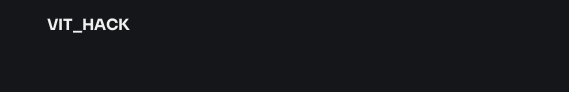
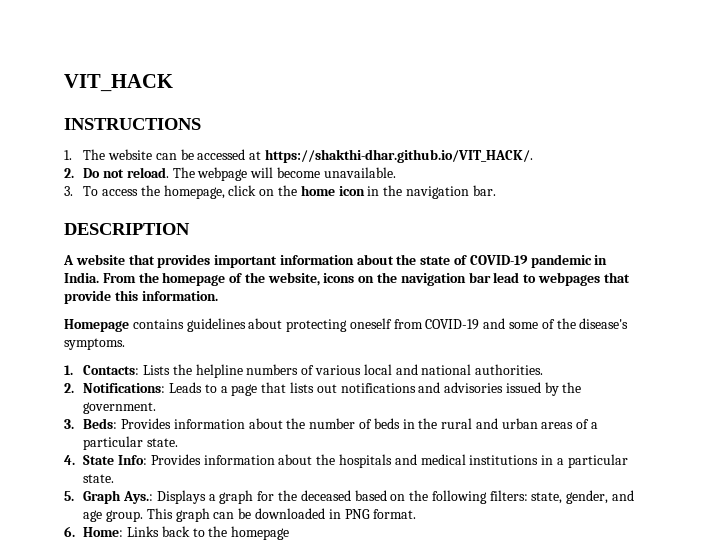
(130, 25) none -> [64,118,201,130] [64,149,533,163] [64,167,396,181] [64,185,496,199] [64,223,190,235] [63,254,608,268] [64,272,630,286] [64,290,218,304] [64,318,629,332] [64,338,125,350] [64,364,544,378] [64,382,582,396] [83,402,157,414] [64,418,598,429] [83,436,179,450] [64,454,628,468] [83,474,115,483] [64,490,634,504] [83,508,417,522] [64,526,290,540] // INSTRUCTIONS // 1. The website can be accessed at https://shakthi-dhar.github.io/VIT_HACK/. // 2. Do not reload. The webpage will become unavailable. // 3. To access the homepage, click on the home icon in the navigation bar. // DESCRIPTION // A website that provides important information about the state of COVID-19 pandemic in India. From the homepage of the website, icons on the navigation bar lead to webpages that provide this information. // Homepage contains guidelines about protecting oneself from COVID-19 and some of the disease's symptoms. // 1. Contacts: Lists the helpline numbers of various local and national authorities. // 2. Notifications: Leads to a page that lists out notifications and advisories issued by the government. // 3. Beds: Provides information about the number of beds in the rural and urban areas of a particular state. // 4. State Info: Provides information about the hospitals and medical institutions in a particular state. // 5. Graph Ays.: Displays a graph for the deceased based on the following filters: state, gender, and age group. This graph can be downloaded in PNG format. // 6. Home: Links back to the homepage

